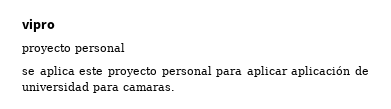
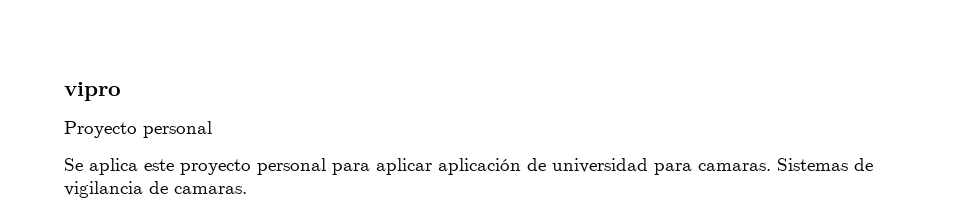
[22,44,71,54] proyecto -> [64,121,137,138] Proyecto
[22,69,35,75] se -> [64,158,83,171] Se
(175, 88) none -> [777,158,873,171] [64,181,247,198] Sistemas de vigilancia de camaras.

